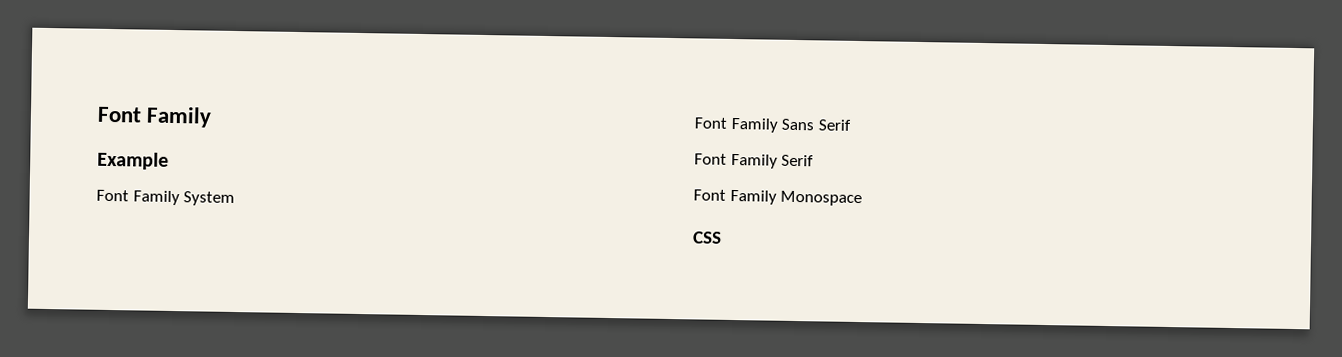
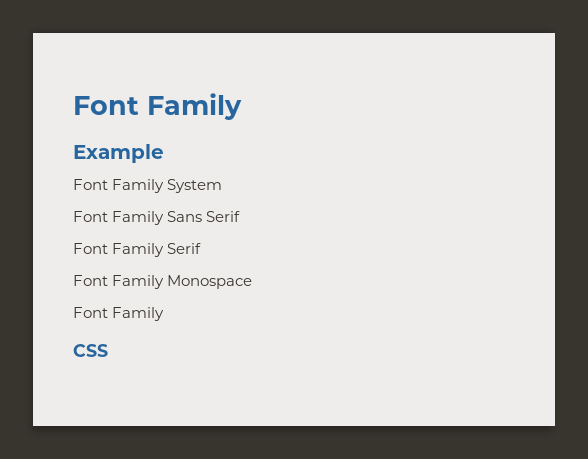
(863, 198) none -> [73,307,165,321] // Font Family

